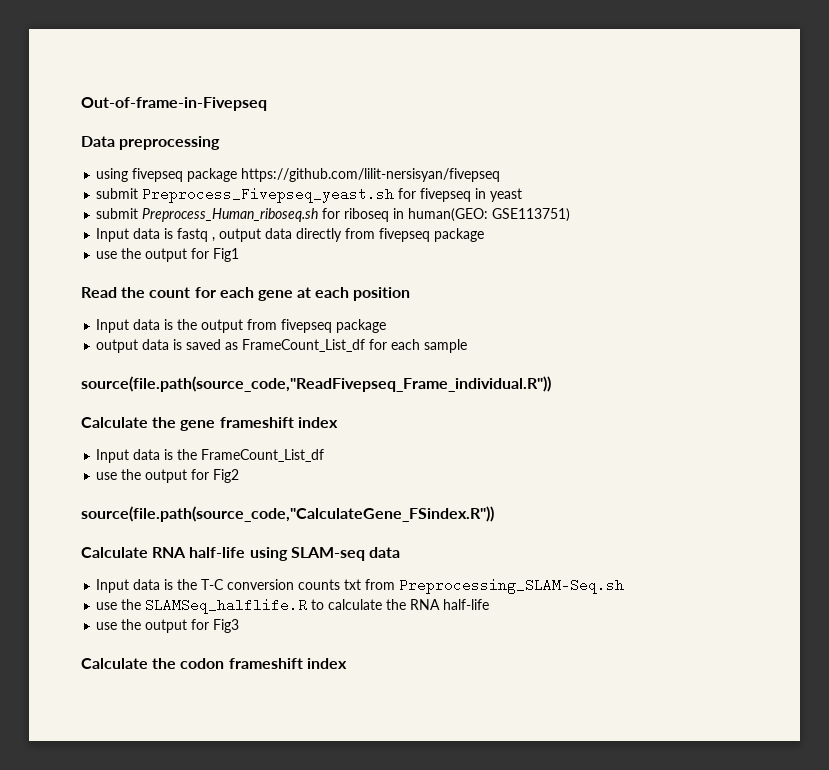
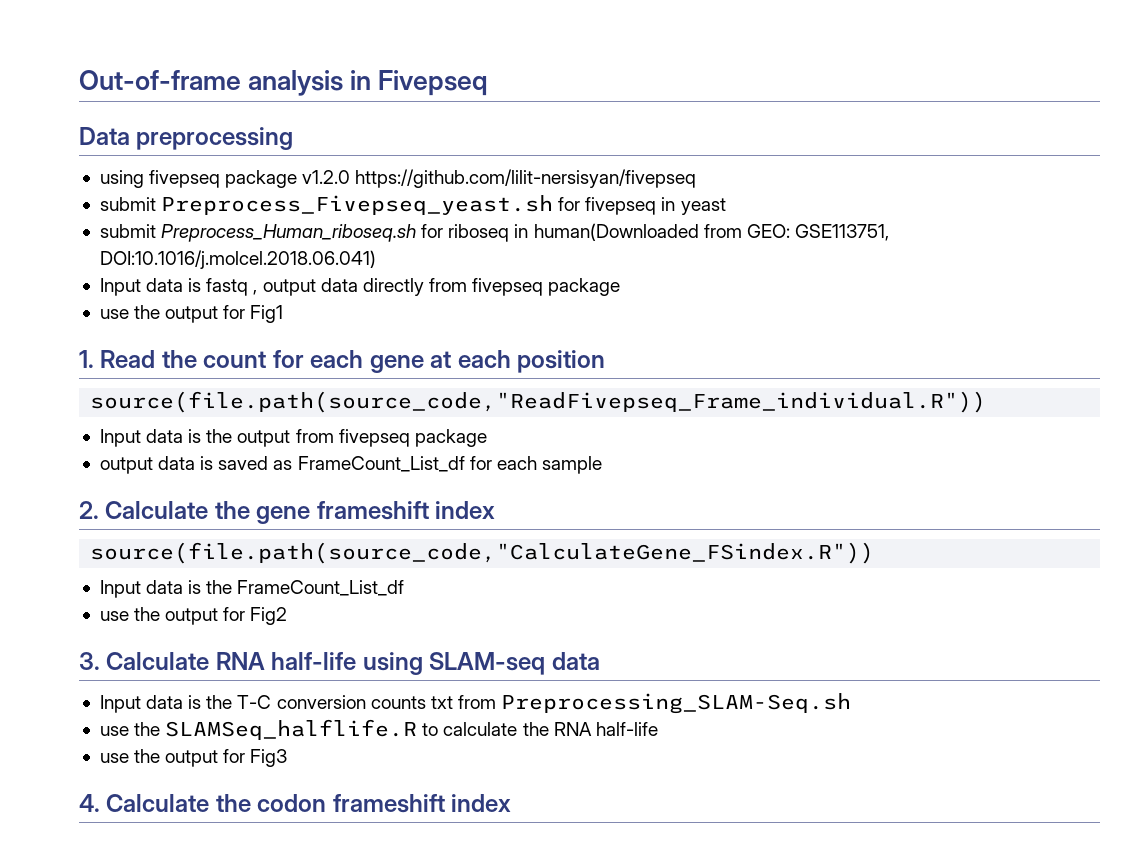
[81,97,267,111] Out-of-frame-in-Fivepseq -> [79,70,489,96] Out-of-frame analysis in Fivepseq
(238, 175) none -> [302,170,351,184] v1.2.0
[408,208,571,222] human(GEO: GSE113751) -> [533,223,889,241] [99,250,376,269] human(Downloaded from GEO: GSE113751, DOI:10.1016/j.molcel.2018.06.041)
(240, 255) none -> [79,350,94,368] 1.
(411, 294) none -> [90,391,987,413] // source(file.path(source_code,"ReadFivepseq_Frame_individual.R"))
[81,376,551,392] source(file.path(source_code,"ReadFivepseq_Frame_individual.R")) // -> [79,501,99,519] 2.
(338, 422) none -> [90,542,875,564] // source(file.path(source_code,"CalculateGene_FSindex.R"))
[81,506,494,522] source(file.path(source_code,"CalculateGene_FSindex.R")) // -> [79,652,100,670] 3.
(240, 626) none -> [79,794,100,812] 4.

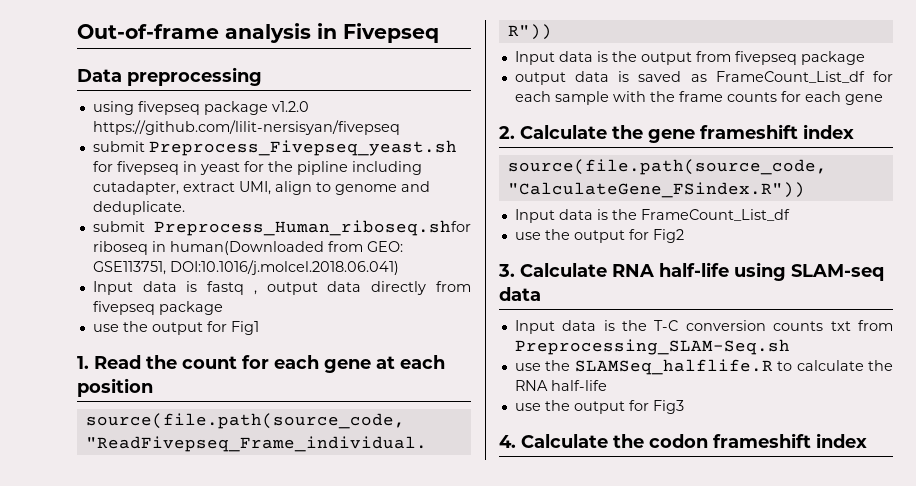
[99,224,444,242] // submit Preprocess_Human_riboseq.sh for -> [243,161,422,175] [92,181,430,195] [92,201,185,215] [92,220,471,236] for the pipline including cutadapter, extract UMI, align to genome and deduplicate. // submit Preprocess_Human_riboseq.shfor
(602, 465) none -> [612,91,883,105] with the frame counts for each gene

